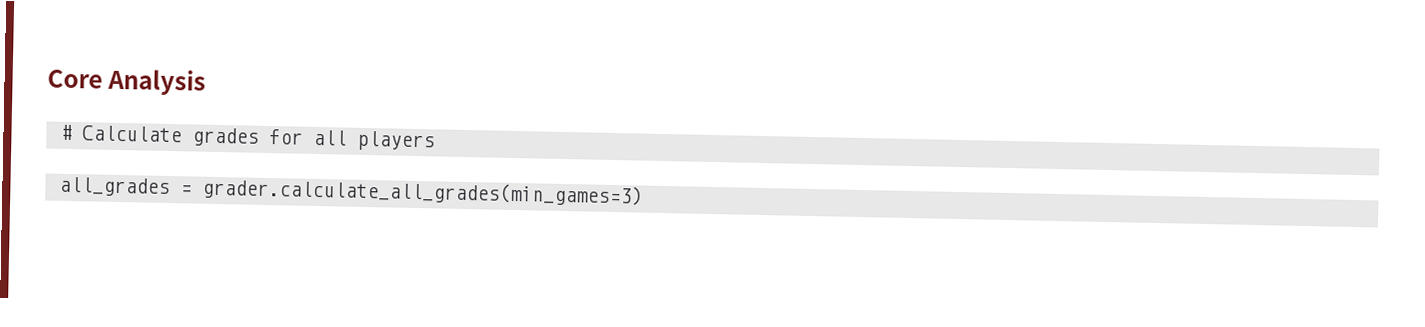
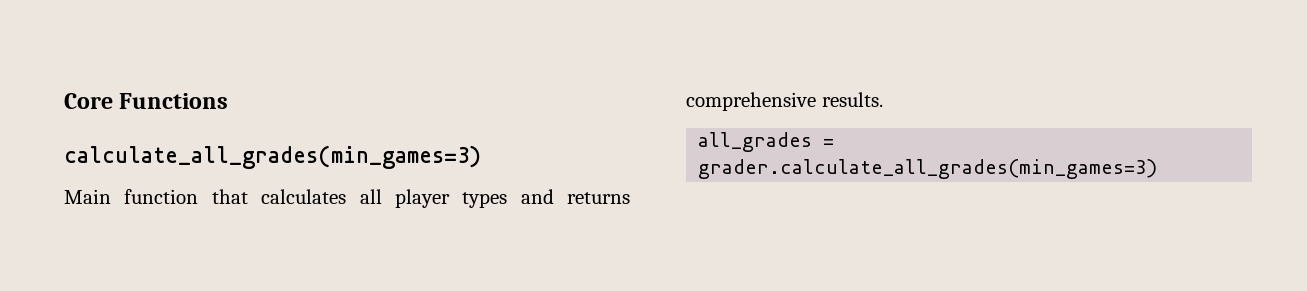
[107,68,207,96] [60,124,436,152] Analysis // # Calculate grades for all players -> [119,93,229,109] [64,145,481,169] [64,189,630,208] [686,92,883,111] Functions // calculate_all_grades(min_games=3) // Main function that calculates all player types and returns comprehensive results.

